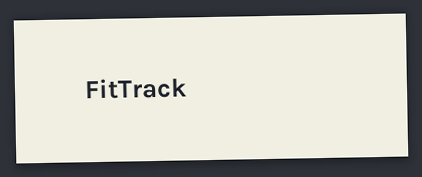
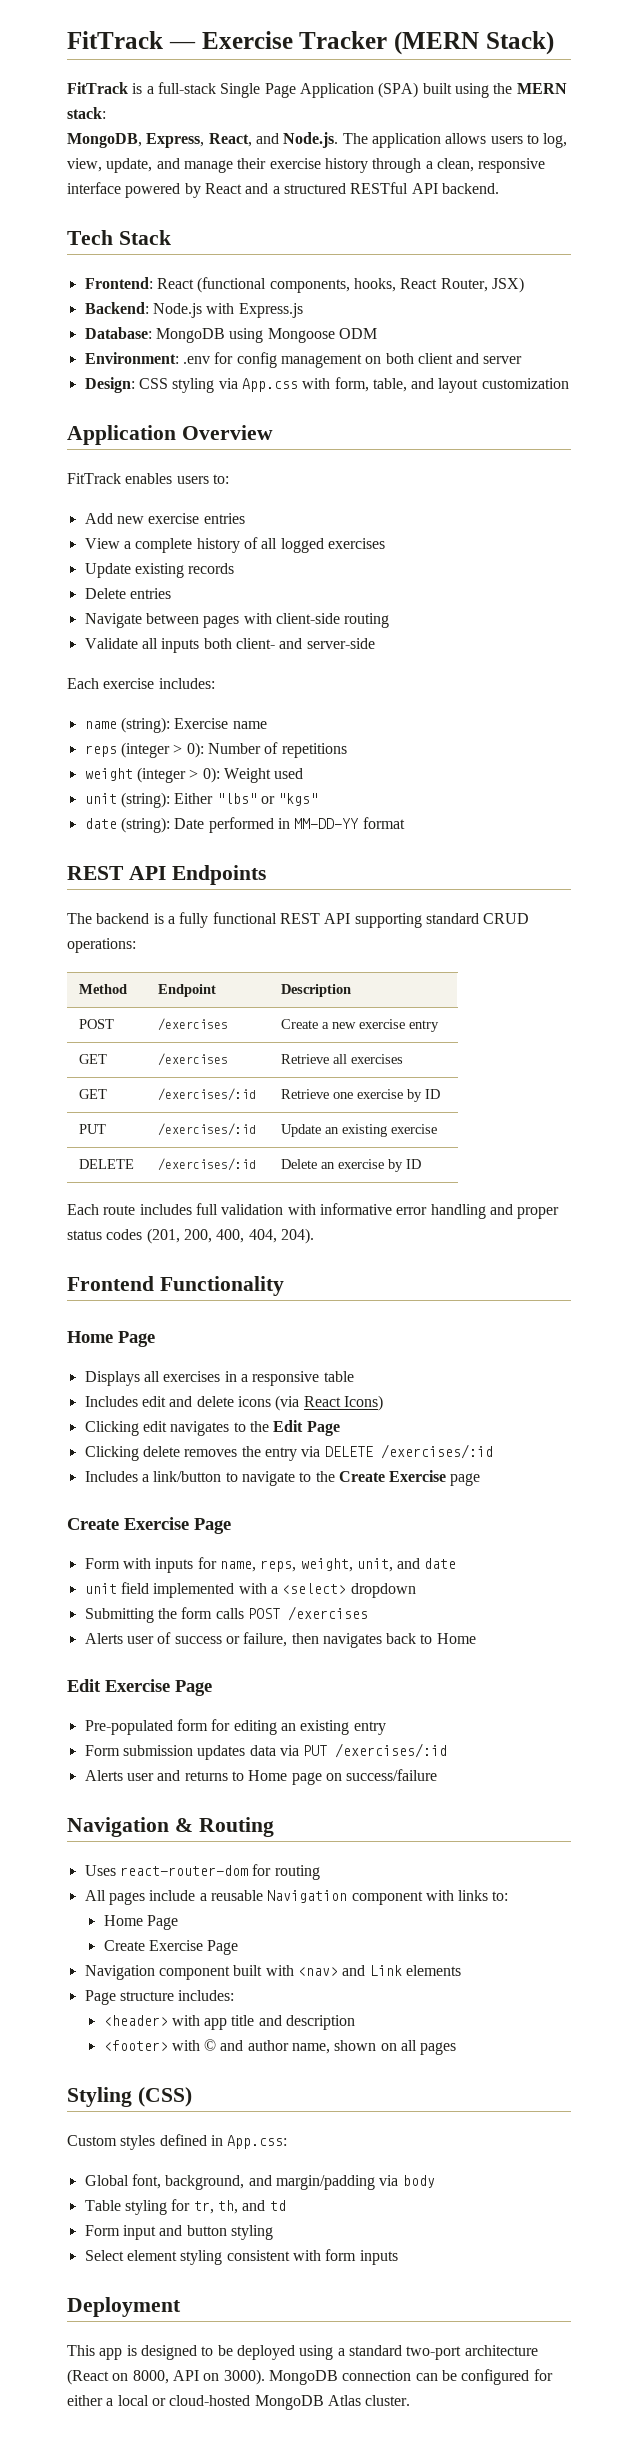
[84,77,187,100] FitTrack -> [67,31,554,55] [67,82,567,98] [67,107,106,119] [67,132,568,148] [67,158,546,173] [67,182,499,198] [67,230,171,245] [84,277,524,293] [84,302,303,318] [84,327,377,343] [84,352,523,368] [84,377,569,393] [67,425,273,445] [67,473,229,484] [84,513,245,524] [84,537,385,553] [84,563,235,578] [84,588,171,599] [84,613,390,628] [84,638,375,653] [67,678,215,689] [84,717,267,733] [84,742,347,758] [84,767,304,783] [84,792,319,808] [84,817,405,833] [67,865,266,885] [67,912,530,928] [67,938,136,953] [78,984,127,994] [157,984,216,997] [280,984,351,997] [78,1019,114,1029] [157,1018,228,1031] [280,1019,439,1032] [78,1054,107,1064] [157,1053,228,1066] [280,1054,403,1064] [78,1089,107,1099] [157,1088,256,1101] [280,1089,440,1102] [78,1124,106,1134] [157,1123,256,1136] [280,1124,437,1137] [78,1159,134,1169] [157,1158,256,1171] [280,1159,421,1172] [67,1203,560,1219] [67,1228,314,1244] [67,1276,284,1296] [67,1331,155,1347] [84,1371,354,1386] [84,1395,383,1411] [84,1420,340,1436] [84,1444,493,1461] [84,1470,481,1486] [67,1517,231,1534] [84,1557,457,1573] [84,1582,416,1598] [84,1606,368,1623] [84,1632,476,1648] [67,1679,212,1696] [84,1719,386,1735] [84,1743,448,1760] [84,1769,438,1785] [67,1817,274,1837] [84,1864,320,1880] [84,1890,509,1905] [103,1915,178,1930] [103,1940,239,1955] [84,1965,461,1980] [84,1990,235,2005] [103,2015,356,2030] [103,2039,457,2055] [67,2087,192,2107] [67,2134,288,2150] [84,2174,435,2190] [84,2199,286,2215] [84,2225,273,2240] [84,2249,398,2265] [67,2297,181,2317] [67,2345,538,2360] [67,2369,553,2385] [67,2395,411,2410] FitTrack — Exercise Tracker (MERN Stack) // FitTrack is a full-stack Single Page Application (SPA) built using the MERN stack: // MongoDB, Express, React, and Node.js. The application allows users to log, view, update, and manage their exercise history through a clean, responsive interface powered by React and a structured RESTful API backend. // Tech Stack // Frontend: React (functional components, hooks, React Router, JSX) // Backend: Node.js with Express.js // Database: MongoDB using Mongoose ODM // Environment: .env for config management on both client and server // Design: CSS styling via App.css with form, table, and layout customization // Application Overview // FitTrack enables users to: // Add new exercise entries // View a complete history of all logged exercises // Update existing records // Delete entries // Navigate between pages with client-side routing // Validate all inputs both client- and server-side // Each exercise includes: // name (string): Exercise name // reps (integer > 0): Number of repetitions // weight (integer > 0): Weight used // unit (string): Either "lbs" or "kgs" // date (string): Date performed in MM-DD-YY format // REST API Endpoints // The backend is a fully functional REST API supporting standard CRUD operations: // Method | Endpoint | Description // POST | /exercises | Create a new exercise entry // GET | /exercises | Retrieve all exercises // GET | /exercises/:id | Retrieve one exercise by ID // PUT | /exercises/:id | Update an existing exercise // DELETE | /exercises/:id | Delete an exercise by ID // Each route includes full validation with informative error handling and proper status codes (201, 200, 400, 404, 204). // Frontend Functionality // Home Page // Displays all exercises in a responsive table // Includes edit and delete icons (via React Icons) // Clicking edit navigates to the Edit Page // Clicking delete removes the entry via DELETE /exercises/:id // Includes a link/button to navigate to the Create Exercise page // Create Exercise Page // Form with inputs for name, reps, weight, unit, and date // unit field implemented with a <select> dropdown // Submitting the form calls POST /exercises // Alerts user of success or failure, then navigates back to Home // Edit Exercise Page // Pre-populated form for editing an existing entry // Form submission updates data via PUT /exercises/:id // Alerts user and returns to Home page on success/failure // Navigation & Routing // Uses react-router-dom for routing // All pages include a reusable Navigation component with links to: // Home Page // Create Exercise Page // Navigation component built with <nav> and Link elements // Page structure includes: // <header> with app title and description // <footer> with © and author name, shown on all pages // Styling (CSS) // Custom styles defined in App.css: // Global font, background, and margin/padding via body // Table styling for tr, th, and td // Form input and button styling // Select element styling consistent with form inputs // Deployment // This app is designed to be deployed using a standard two-port architecture (React on 8000, API on 3000). MongoDB connection can be configured for either a local or cloud-hosted MongoDB Atlas cluster.

